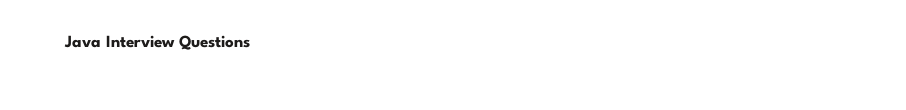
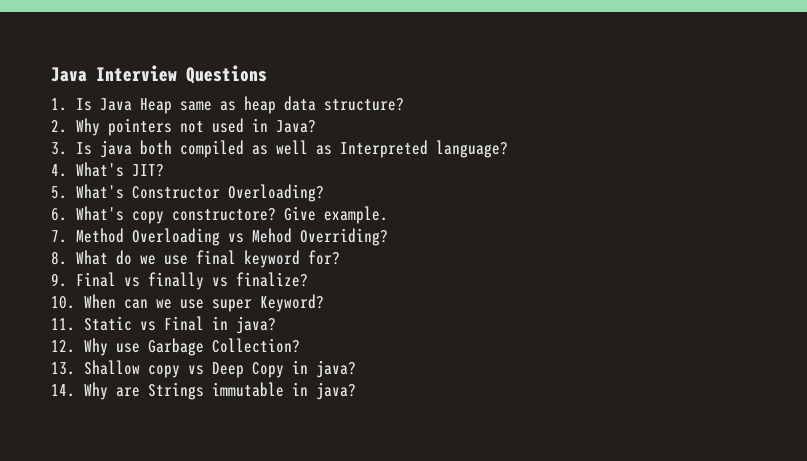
(250, 42) none -> [51,96,404,114] [51,118,316,136] [51,140,508,158] [51,162,164,177] [51,184,324,202] [51,206,388,224] [51,228,388,246] [51,250,340,268] [51,272,308,290] [51,294,324,312] [51,316,276,334] [51,338,300,356] [51,360,356,378] [51,382,356,400] // 1. Is Java Heap same as heap data structure? // 2. Why pointers not used in Java? // 3. Is java both compiled as well as Interpreted language? // 4. What's JIT? // 5. What's Constructor Overloading? // 6. What's copy constructore? Give example. // 7. Method Overloading vs Mehod Overriding? // 8. What do we use final keyword for? // 9. Final vs finally vs finalize? // 10. When can we use super Keyword? // 11. Static vs Final in java? // 12. Why use Garbage Collection? // 13. Shallow copy vs Deep Copy in java? // 14. Why are Strings immutable in java?

